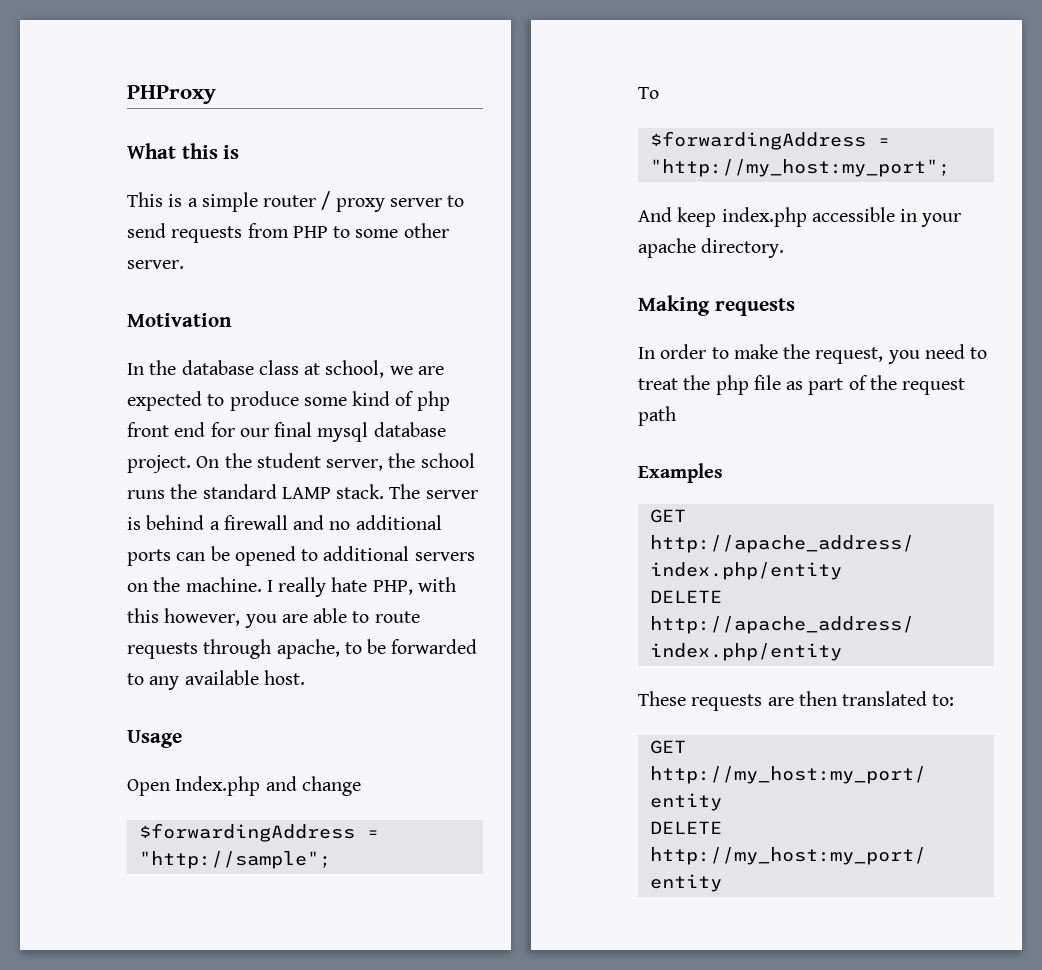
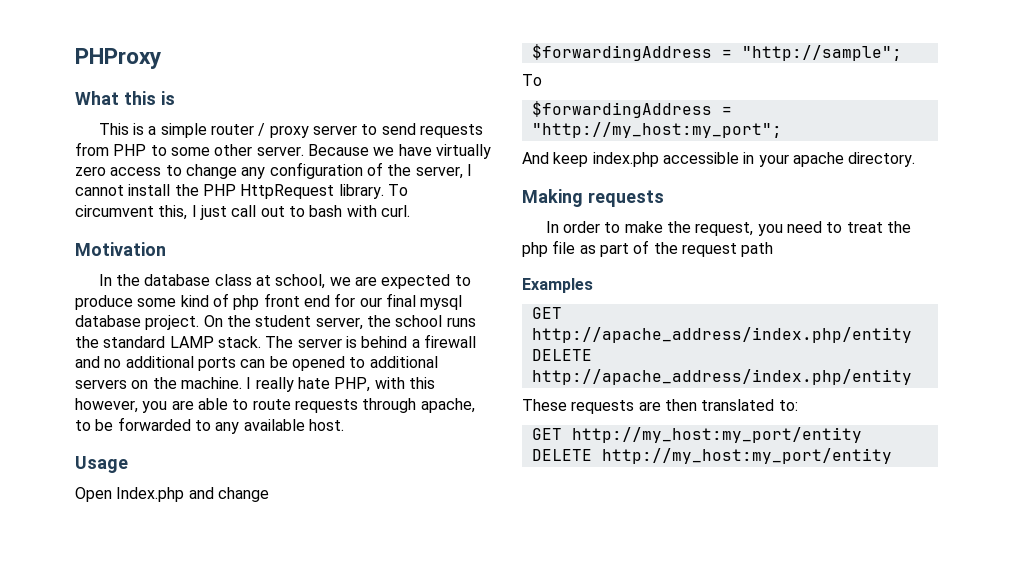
(184, 264) none -> [307,144,491,159] [75,162,472,179] [75,184,408,199] [75,205,410,220] Because we have virtually zero access to change any configuration of the server, I cannot install the PHP HttpRequest library. To circumvent this, I just call out to bash with curl.

